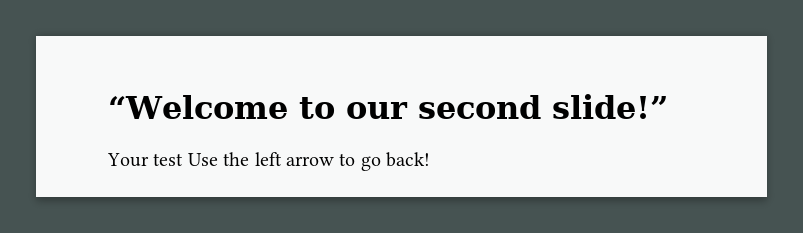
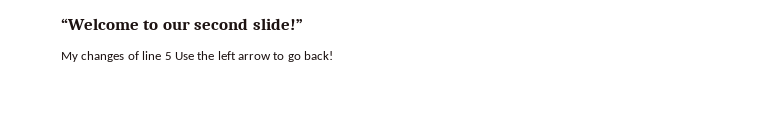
[107,153,184,167] Your test -> [61,51,172,62] My changes of line 5

